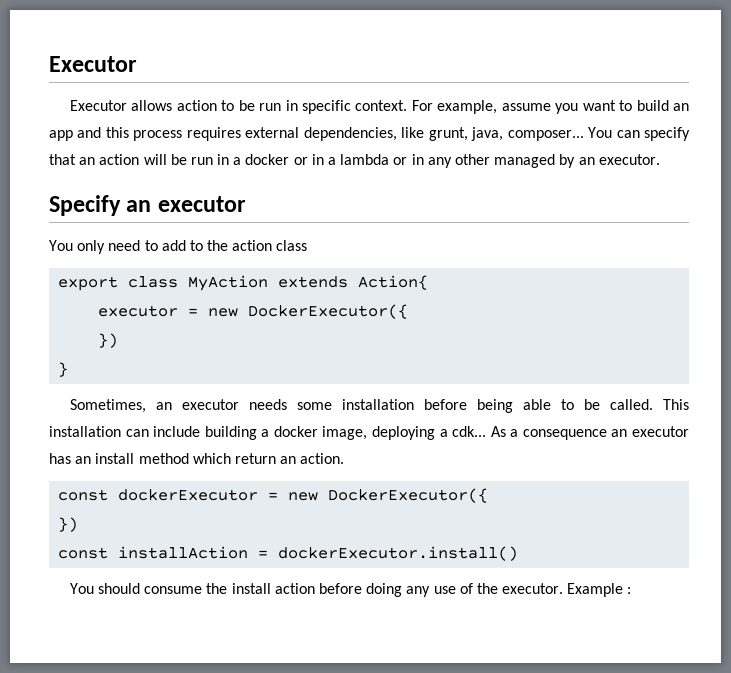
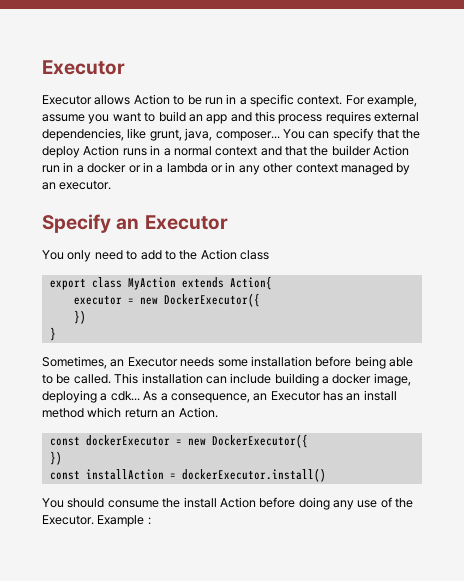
[176,100,217,111] action -> [133,94,170,105] Action
(298, 105) none -> [239,97,247,105] a
[79,154,187,165] an action will be -> [402,129,421,139] [42,145,410,158] the deploy Action runs in a normal context and that the builder Action
(490, 159) none -> [295,163,338,173] context
[157,196,246,212] executor -> [144,215,228,230] Executor
[232,240,273,251] action -> [200,249,237,260] Action
[181,399,239,410] executor -> [127,357,178,367] Executor
[522,426,689,440] consequence an executor -> [170,391,321,403] consequence, an Executor
[300,453,345,464] action. -> [178,407,218,418] Action.
[274,583,315,594] action -> [219,497,256,508] Action
[502,583,564,594] executor. -> [42,515,94,525] Executor.

